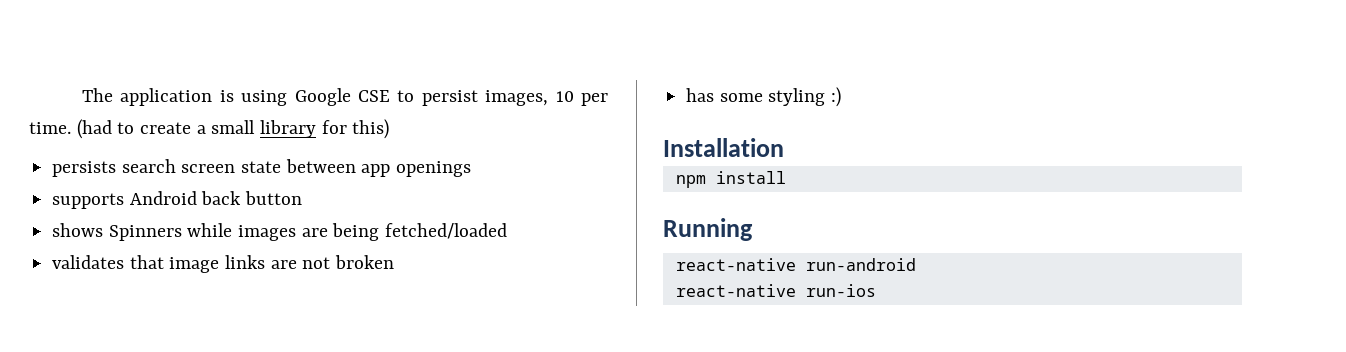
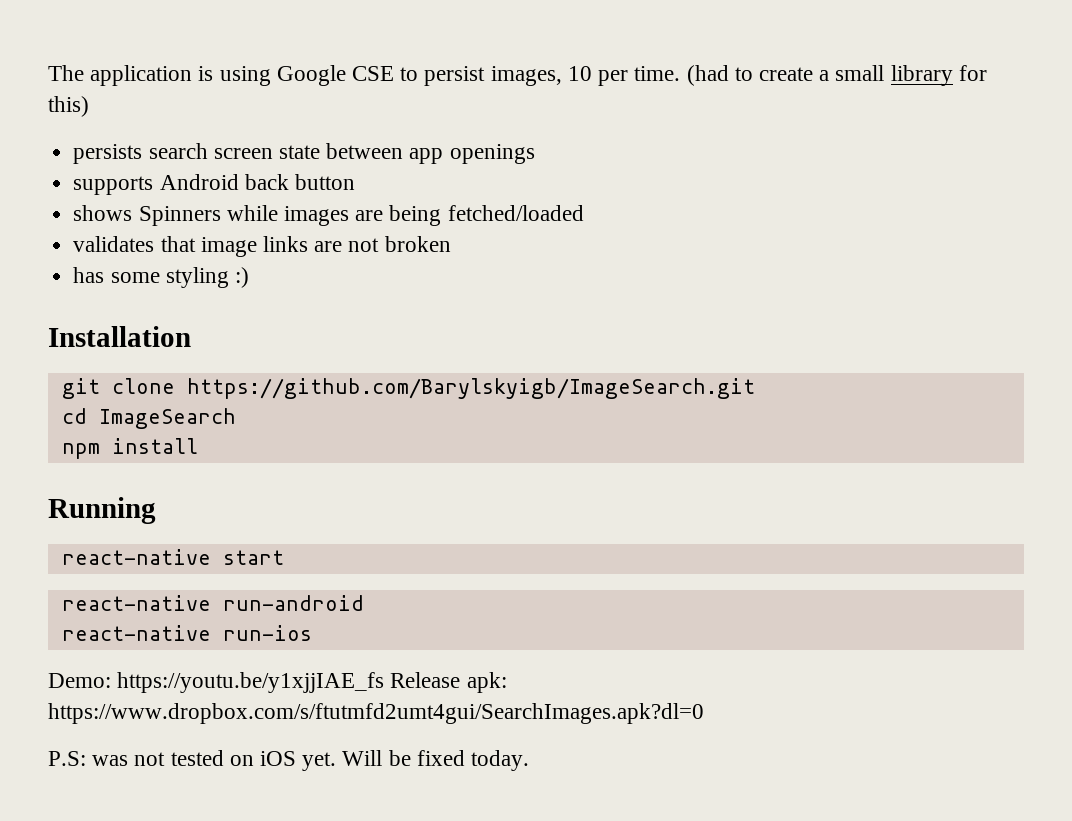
(784, 147) none -> [61,378,755,399] [61,408,236,429] // git clone https://github.com/Barylskyigb/ImageSearch.git // cd ImageSearch
(753, 229) none -> [61,549,284,565] // react-native start
(876, 290) none -> [48,672,507,693] [48,703,704,724] [48,750,530,771] // Demo: https://youtu.be/y1xjjIAE_fs Release apk: https://www.dropbox.com/s/ftutmfd2umt4gui/SearchImages.apk?dl=0 // P.S: was not tested on iOS yet. Will be fixed today.

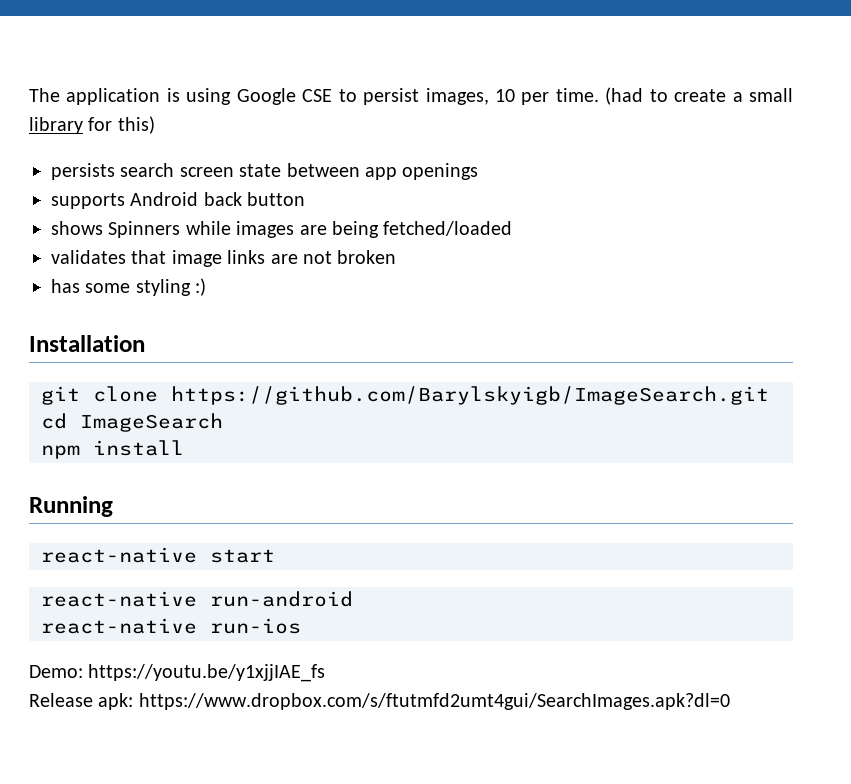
(385, 682) none -> (326, 673) //
[48,750,530,771] // P.S: was not tested on iOS yet. Will be fixed today. -> (730, 701) none

